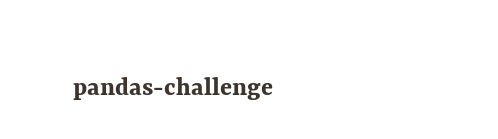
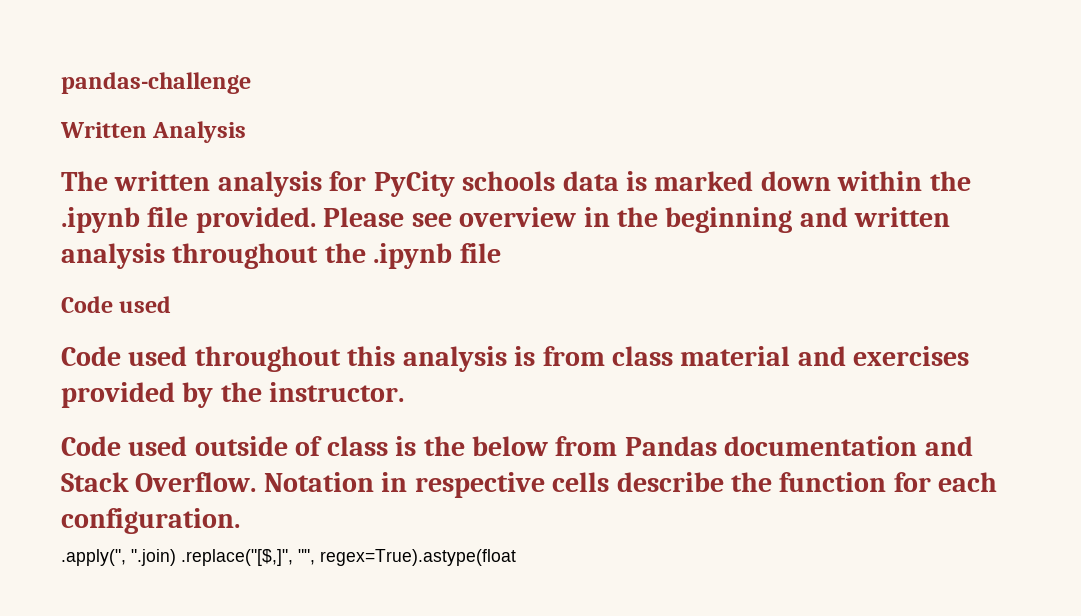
(273, 88) none -> [60,121,247,143] [61,171,971,197] [61,207,951,233] [61,243,501,269] [61,296,172,313] [61,346,970,372] [61,382,405,408] [61,436,973,456] [61,472,998,498] [61,508,240,534] [61,549,516,566] // Written Analysis // The written analysis for PyCity schools data is marked down within the .ipynb file provided. Please see overview in the beginning and written analysis throughout the .ipynb file // Code used // Code used throughout this analysis is from class material and exercises provided by the instructor. // Code used outside of class is the below from Pandas documentation and Stack Overflow. Notation in respective cells describe the function for each configuration. // .apply(", ".join) .replace("[$,]", "", regex=True).astype(float

